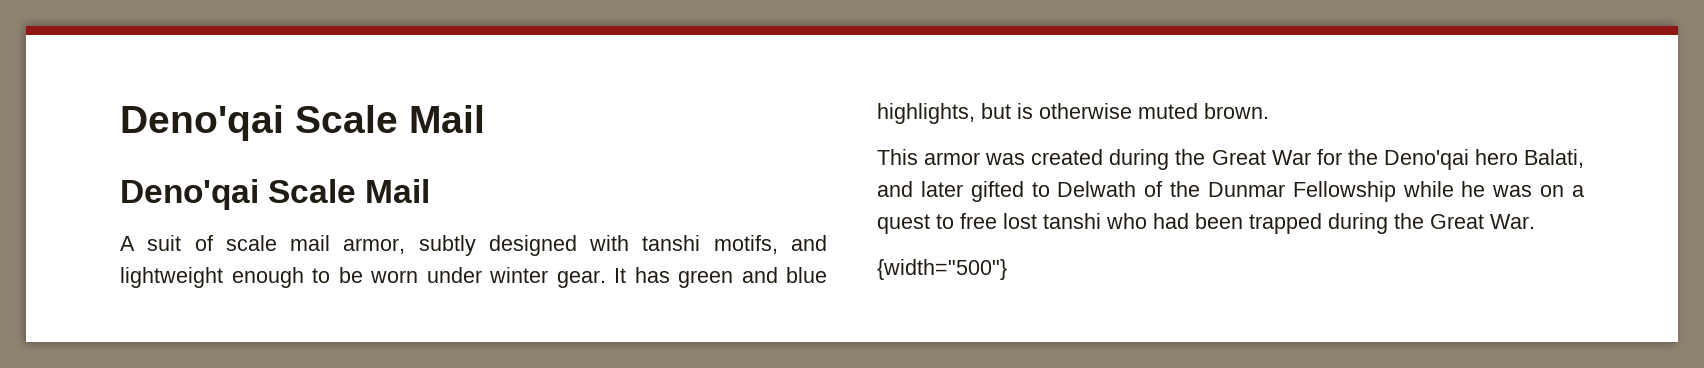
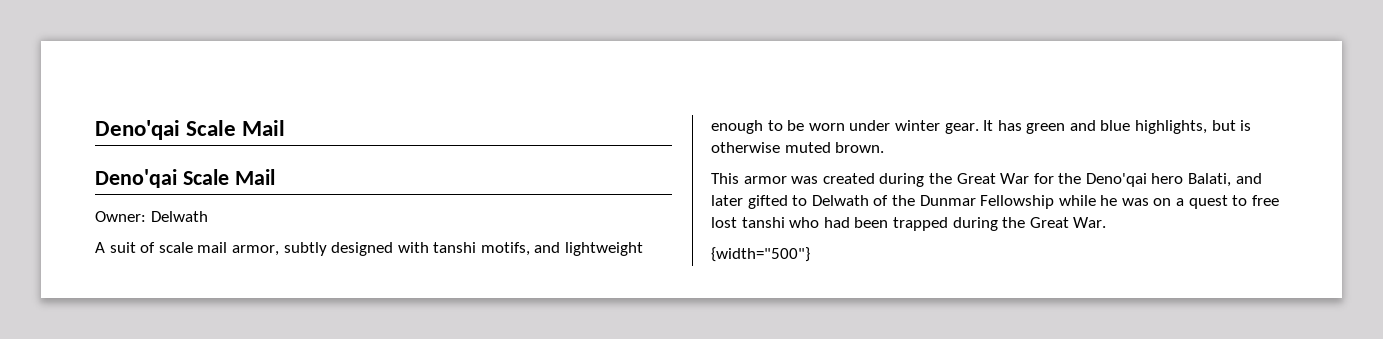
(431, 191) none -> [95,211,208,222] // Owner: Delwath

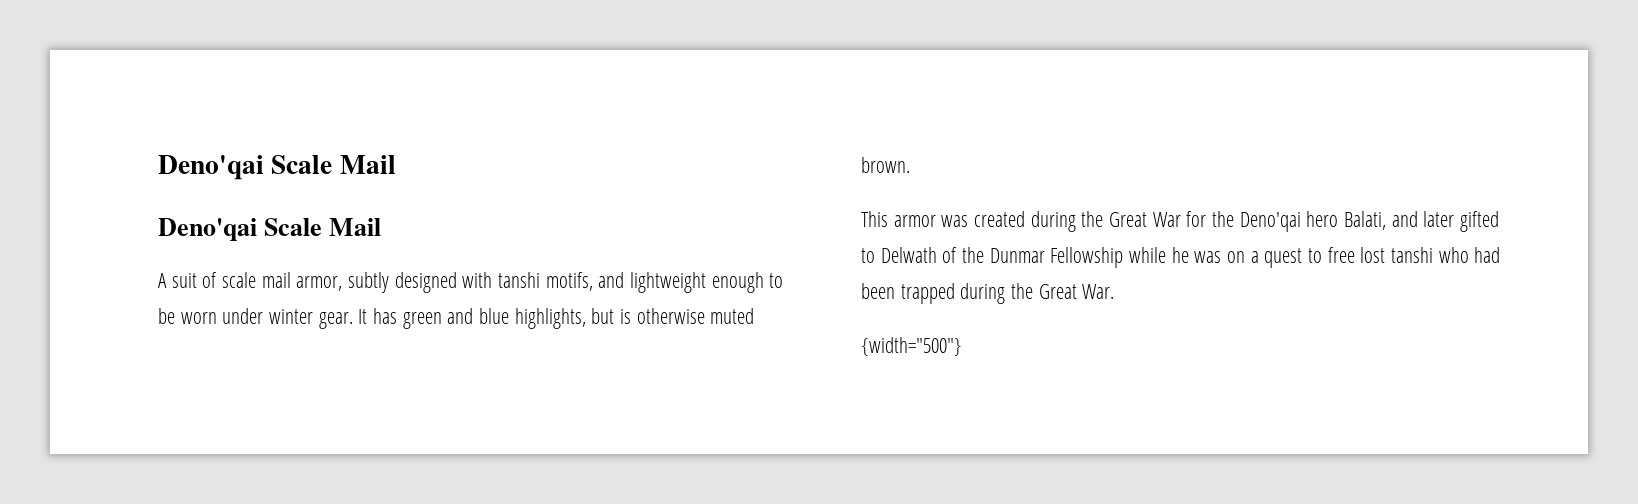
[95,211,208,222] // Owner: Delwath -> (382, 227) none

